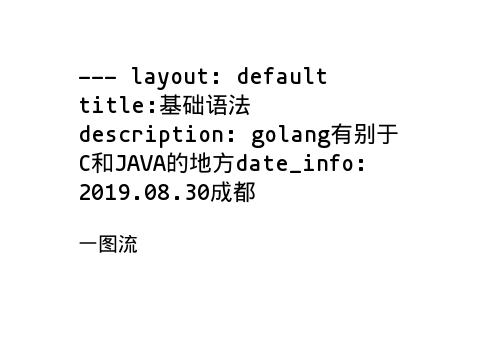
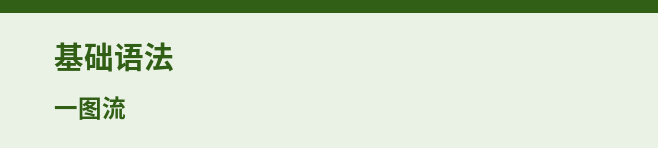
[78,67,328,90] [78,94,251,116] [78,123,399,148] [78,152,368,174] [78,181,256,203] --- layout: default title:基础语法description: golang有别于C和JAVA的地方date_info: 2019.08.30成都 -> [54,42,174,72] 基础语法

